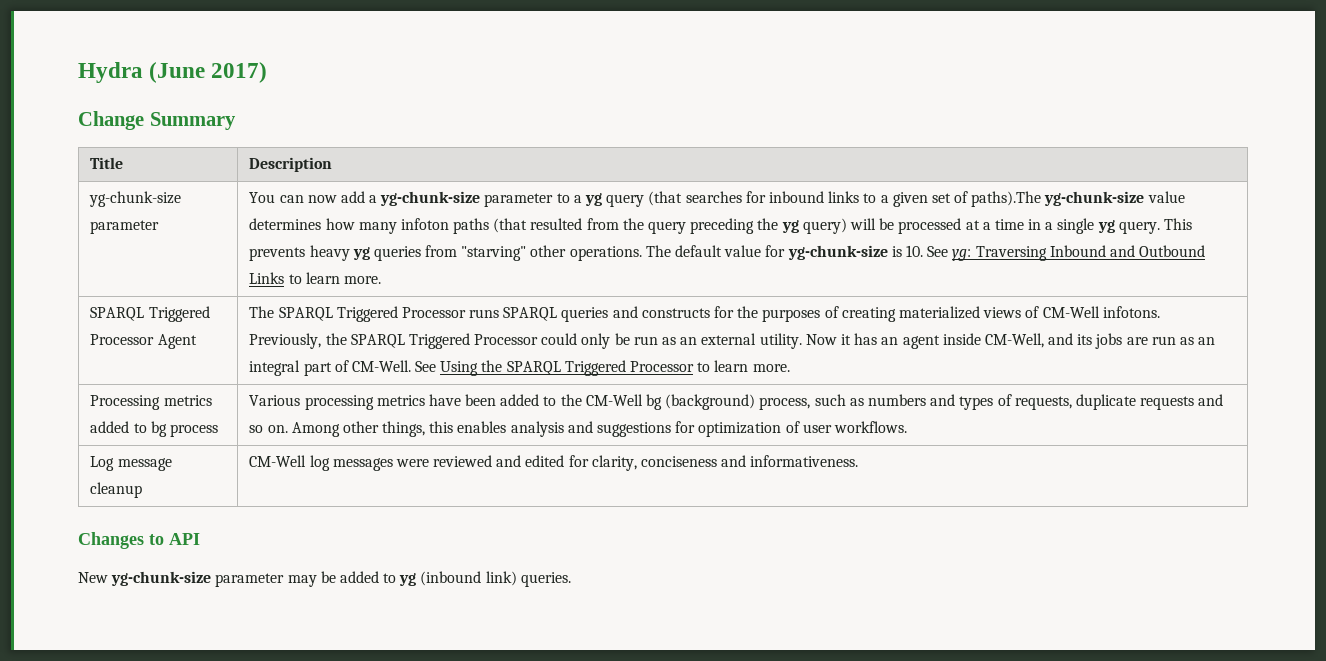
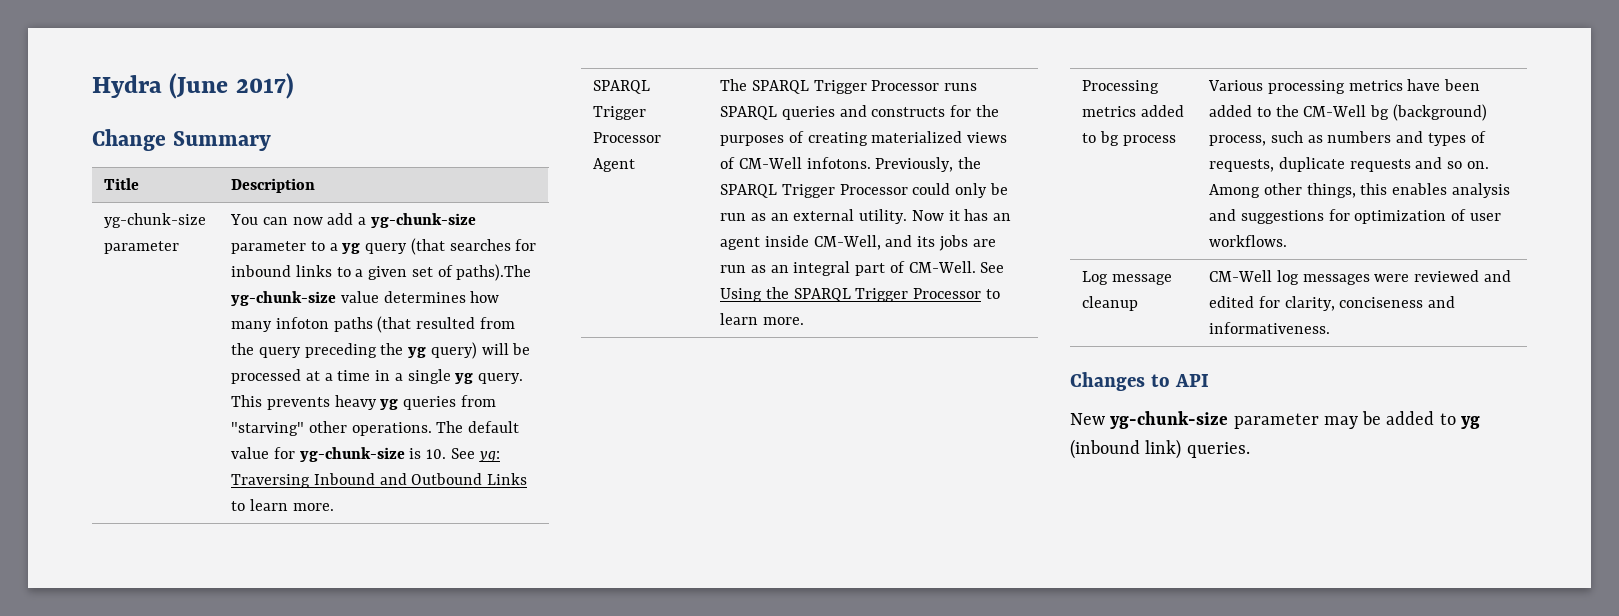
[148,306,210,322] Triggered -> [593,106,647,120] Trigger
[336,306,398,322] Triggered -> [813,80,867,94] Trigger
[408,333,470,349] Triggered -> [781,184,835,198] Trigger
[564,360,626,376] Triggered -> [855,288,909,302] Trigger

